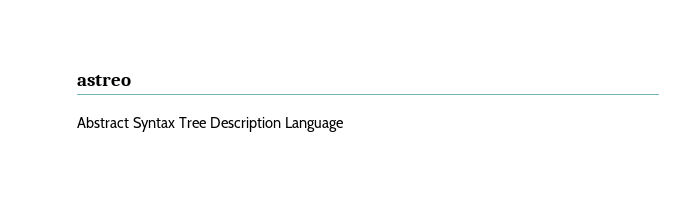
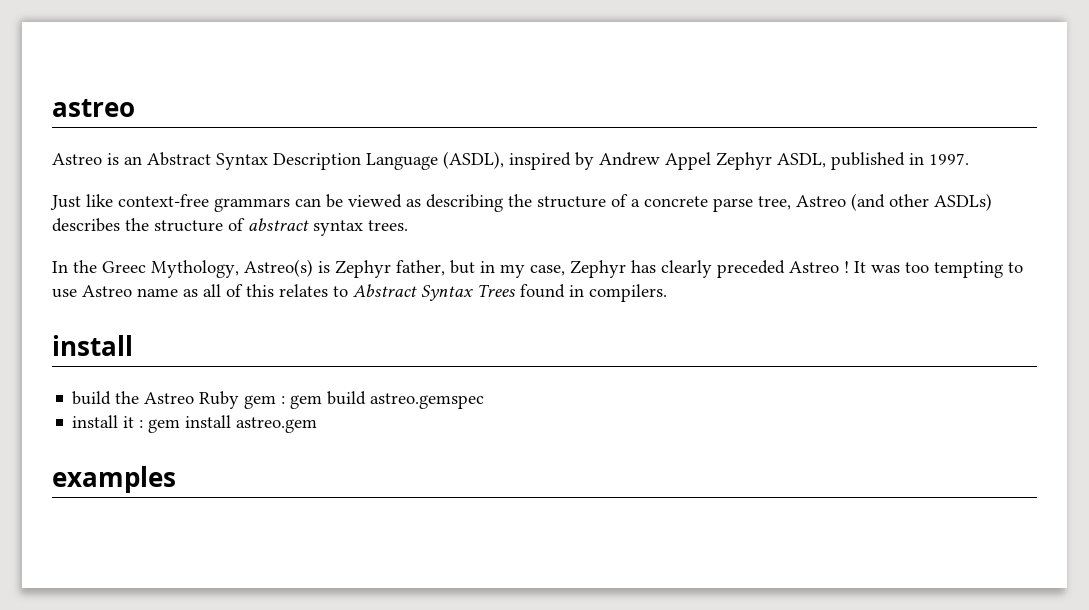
[77,117,206,132] Abstract Syntax Tree -> [52,152,268,170] Astreo is an Abstract Syntax
(343, 124) none -> [443,151,969,170] [50,193,992,212] [52,218,408,236] [52,259,1023,278] [52,284,667,302] [52,335,133,356] [72,391,485,409] [72,415,318,433] [52,466,176,493] (ASDL), inspired by Andrew Appel Zephyr ASDL, published in 1997. // Just like context-free grammars can be viewed as describing the structure of a concrete parse tree, Astreo (and other ASDLs) describes the structure of abstract syntax trees. // In the Greec Mythology, Astreo(s) is Zephyr father, but in my case, Zephyr has clearly preceded Astreo ! It was too tempting to use Astreo name as all of this relates to Abstract Syntax Trees found in compilers. // install // build the Astreo Ruby gem : gem build astreo.gemspec // install it : gem install astreo.gem // examples

